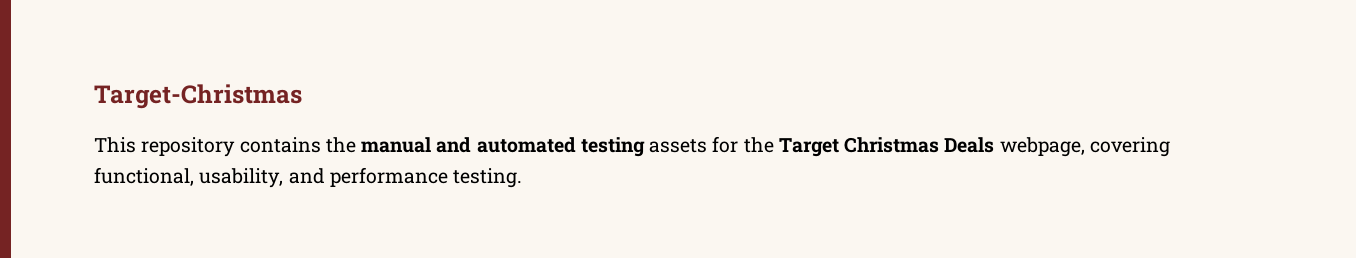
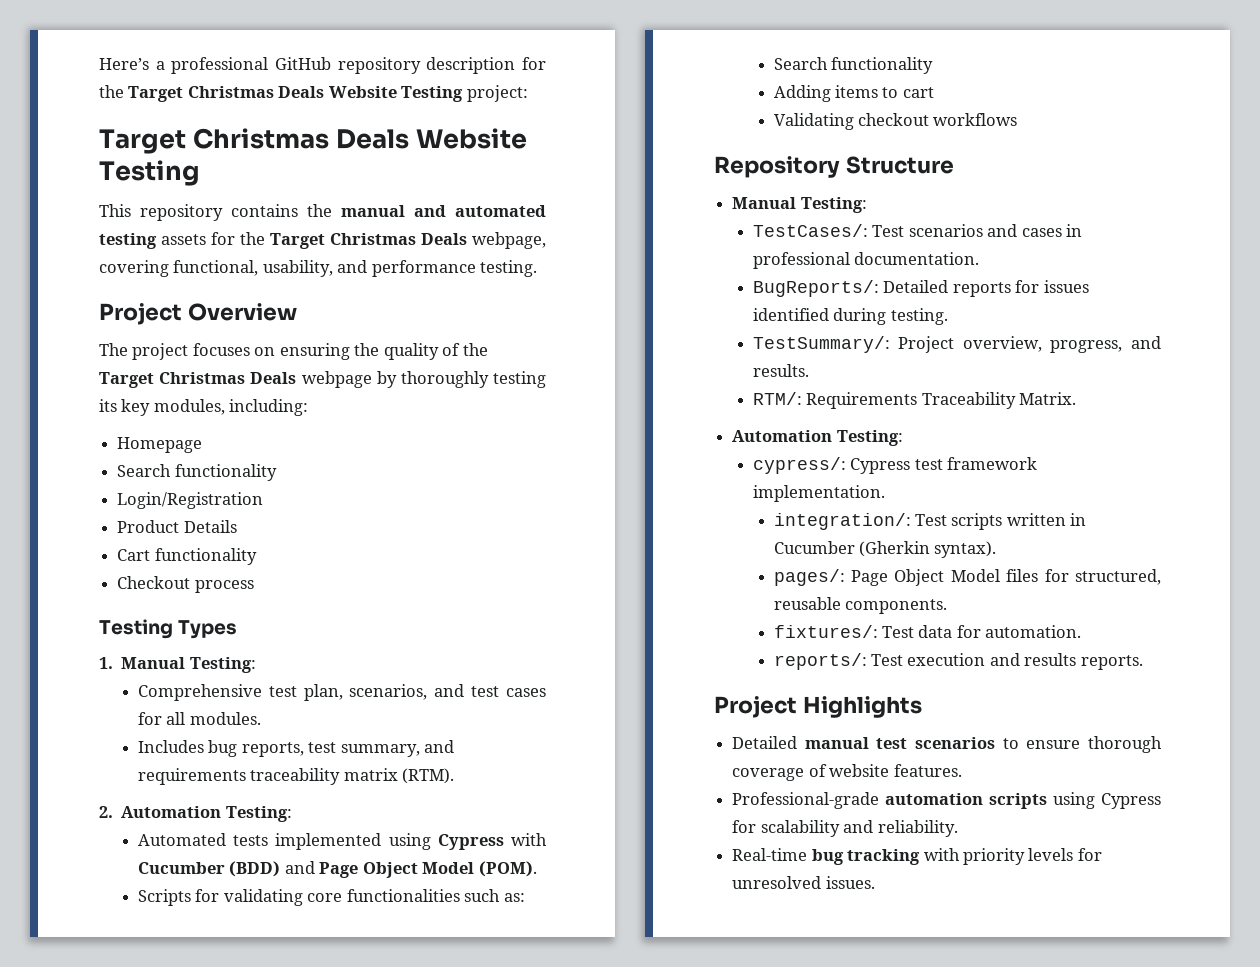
[94,84,302,109] Target-Christmas -> [99,57,546,74] [99,85,528,102] [99,128,527,154] [99,160,200,186] Here’s a professional GitHub repository description for the Target Christmas Deals Website Testing project: // Target Christmas Deals Website Testing
(523, 178) none -> [99,303,297,325] [99,343,488,360] [99,371,546,388] [99,399,309,416] [117,437,203,453] [117,464,277,481] [117,492,264,509] [117,520,237,533] [117,548,257,565] [117,576,254,593] [99,619,238,639] [99,657,256,673] [137,684,546,701] [137,712,261,725] [137,740,455,757] [137,768,455,785] [99,806,292,822] [137,833,547,850] [137,861,537,878] [137,889,525,906] [773,57,933,74] [773,85,934,102] [773,113,1018,130] [714,156,954,178] [732,197,867,213] [752,224,1083,237] [752,252,980,269] [752,280,1089,297] [752,308,948,325] [752,336,1161,353] [752,364,809,377] [752,392,1077,409] [732,430,903,446] [752,457,1038,474] [752,485,885,502] [773,513,1087,530] [773,541,997,558] [773,569,1161,586] [773,597,947,614] [773,625,1082,638] [773,653,1143,670] [714,696,922,718] [732,736,1162,753] [732,764,962,781] [732,792,1161,809] [732,820,958,837] [732,848,1102,865] [732,876,875,889] // Project Overview // The project focuses on ensuring the quality of the Target Christmas Deals webpage by thoroughly testing its key modules, including: // Homepage // Search functionality // Login/Registration // Product Details // Cart functionality // Checkout process // Testing Types // 1. Manual Testing: // Comprehensive test plan, scenarios, and test cases for all modules. // Includes bug reports, test summary, and requirements traceability matrix (RTM). // 2. Automation Testing: // Automated tests implemented using Cypress with Cucumber (BDD) and Page Object Model (POM). // Scripts for validating core functionalities such as: // Search functionality // Adding items to cart // Validating checkout workflows // Repository Structure // Manual Testing: // TestCases/: Test scenarios and cases in professional documentation. // BugReports/: Detailed reports for issues identified during testing. // TestSummary/: Project overview, progress, and results. // RTM/: Requirements Traceability Matrix. // Automation Testing: // cypress/: Cypress test framework implementation. // integration/: Test scripts written in Cucumber (Gherkin syntax). // pages/: Page Object Model files for structured, reusable components. // fixtures/: Test data for automation. // reports/: Test execution and results reports. // Project Highlights // Detailed manual test scenarios to ensure thorough coverage of website features. // Professional-grade automation scripts using Cypress for scalability and reliability. // Real-time bug tracking with priority levels for unresolved issues.

